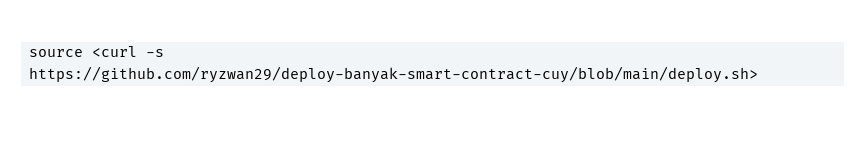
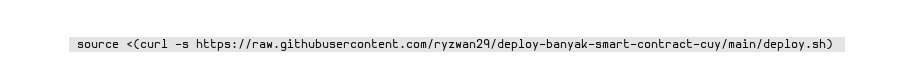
[92,46,165,57] [29,66,759,83] <curl -s https://github.com/ryzwan29/deploy-banyak-smart-contract-cuy/blob/main/deploy.sh> -> [125,39,833,51] <(curl -s https://raw.githubusercontent.com/ryzwan29/deploy-banyak-smart-contract-cuy/main/deploy.sh)

